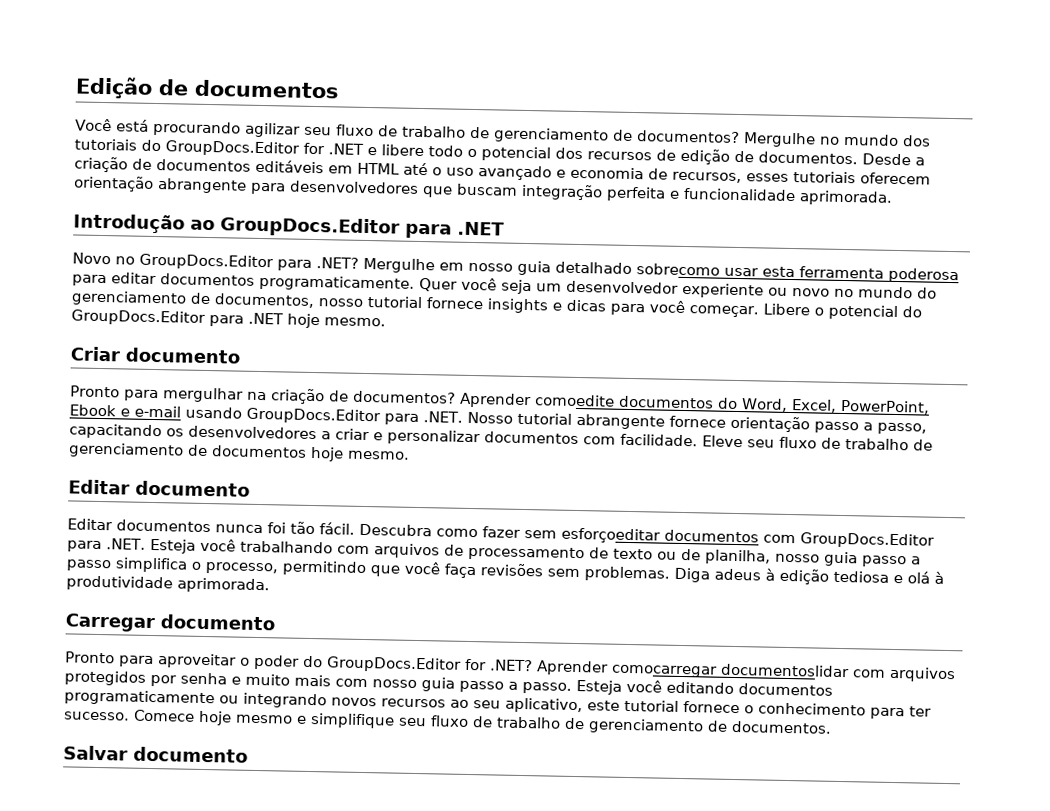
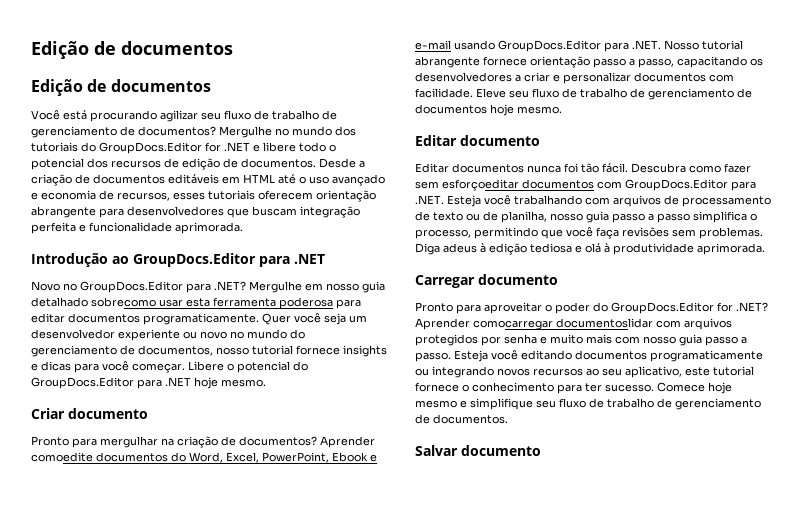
[75,76,340,99] Edição de documentos -> [31,41,233,59] [31,79,211,96] Edição de documentos // Edição de documentos

